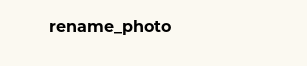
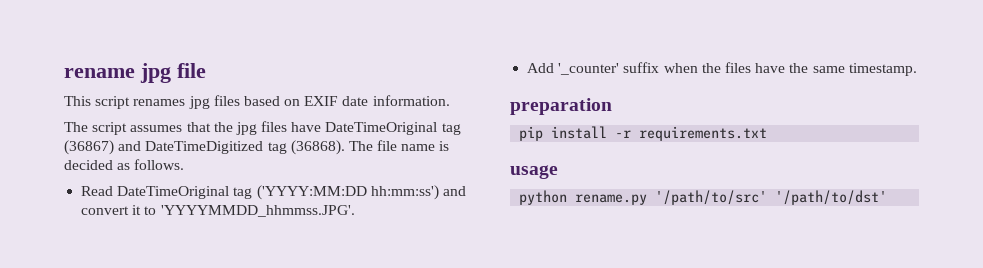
[49,20,171,35] rename_photo -> [64,63,206,83] [64,95,450,109] [64,121,461,135] [64,140,450,155] [64,159,185,170] [81,185,466,200] [81,205,355,217] [527,62,917,76] [510,98,612,115] [519,126,768,141] [510,165,558,179] [519,190,888,205] rename jpg file // This script renames jpg files based on EXIF date information. // The script assumes that the jpg files have DateTimeOriginal tag (36867) and DateTimeDigitized tag (36868). The file name is decided as follows. // Read DateTimeOriginal tag ('YYYY:MM:DD hh:mm:ss') and convert it to 'YYYYMMDD_hhmmss.JPG'. // Add '_counter' suffix when the files have the same timestamp. // preparation // pip install -r requirements.txt // usage // python rename.py '/path/to/src' '/path/to/dst'

